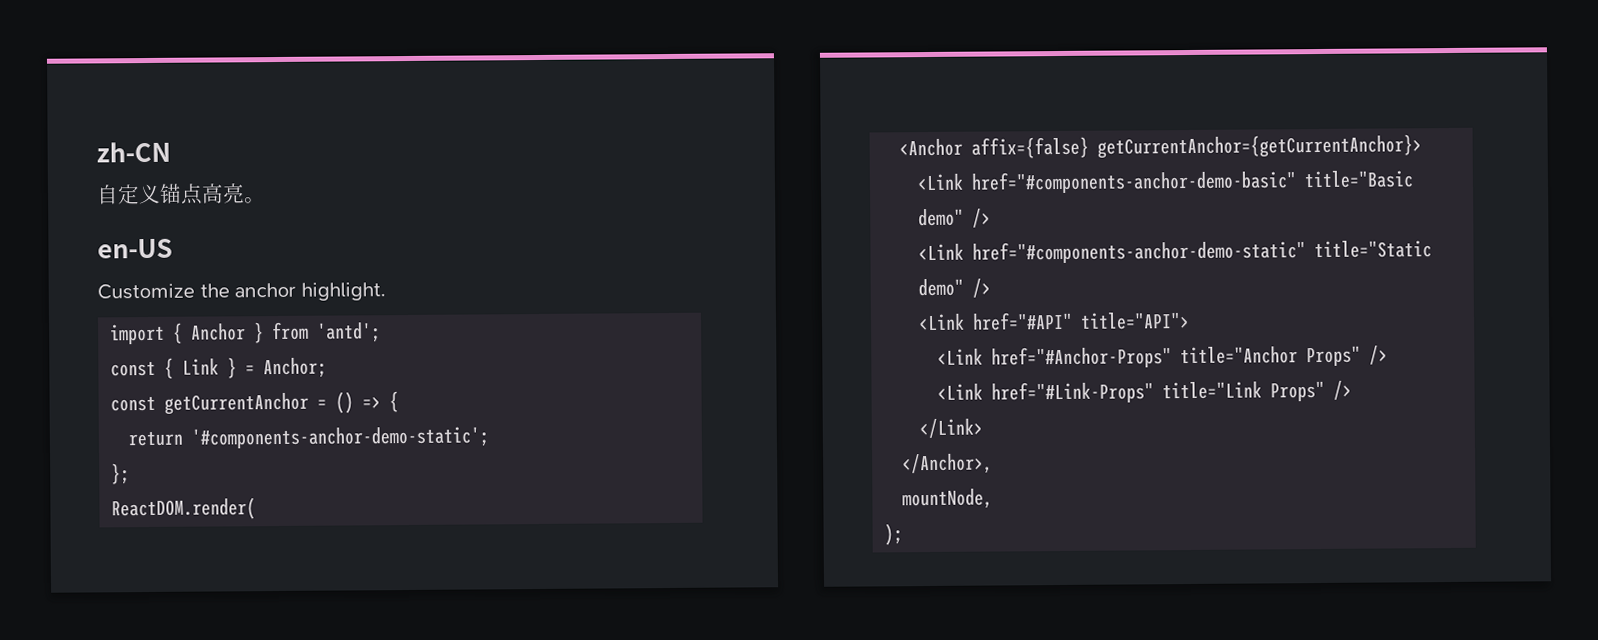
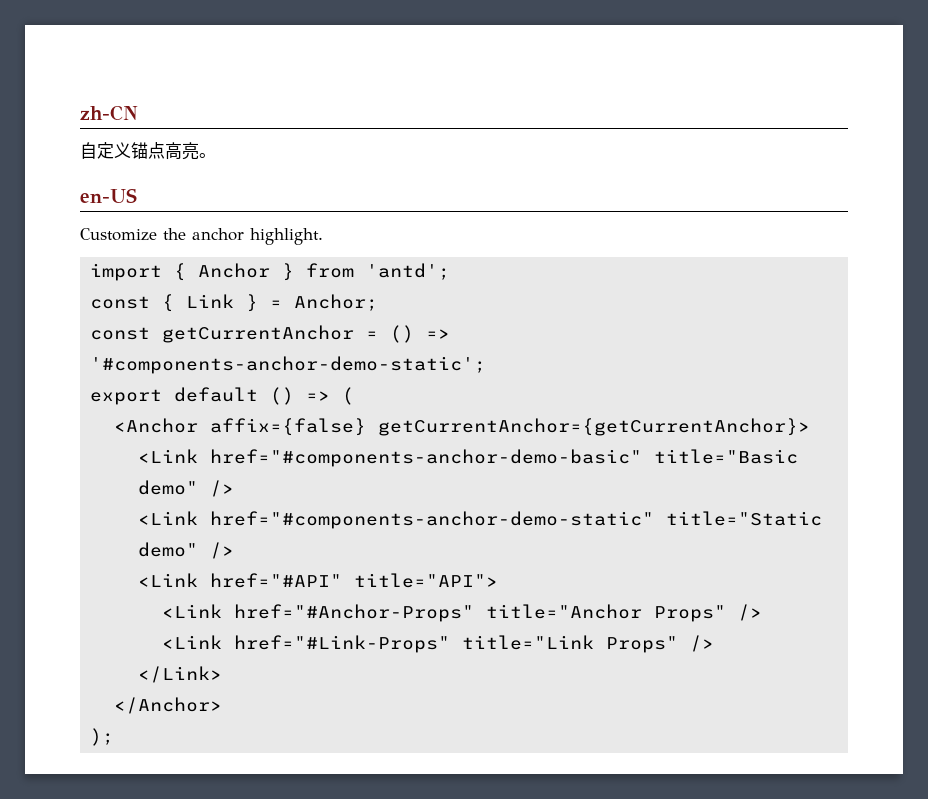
[389,391,400,413] [128,431,184,447] { // return -> (451, 334) none
[111,463,131,485] [111,497,257,521] }; // ReactDOM.render( -> [90,387,355,405] export default () => (
[902,453,994,475] [902,488,994,510] </Anchor>, // mountNode, -> [114,697,223,714] </Anchor>

